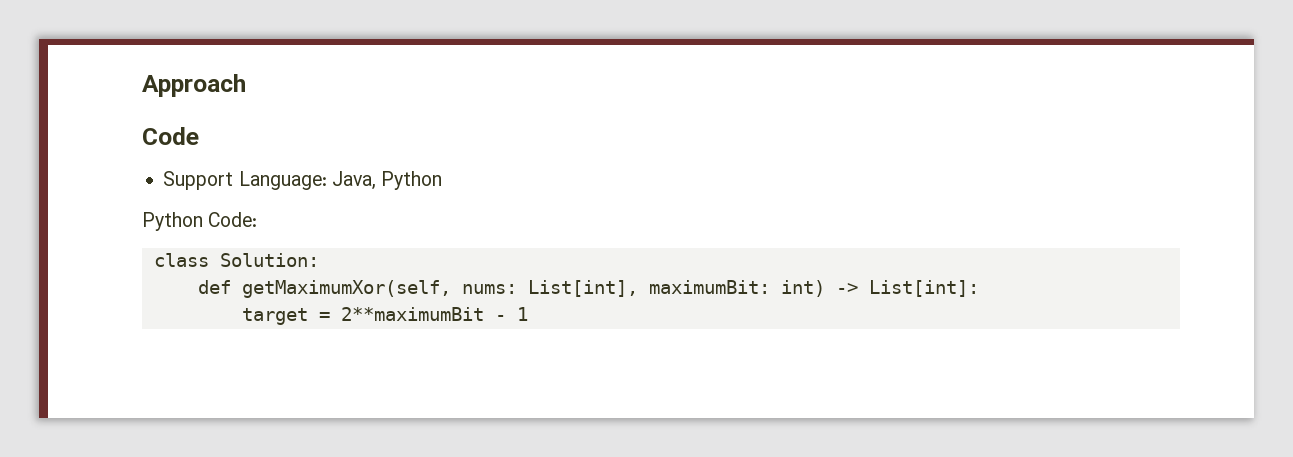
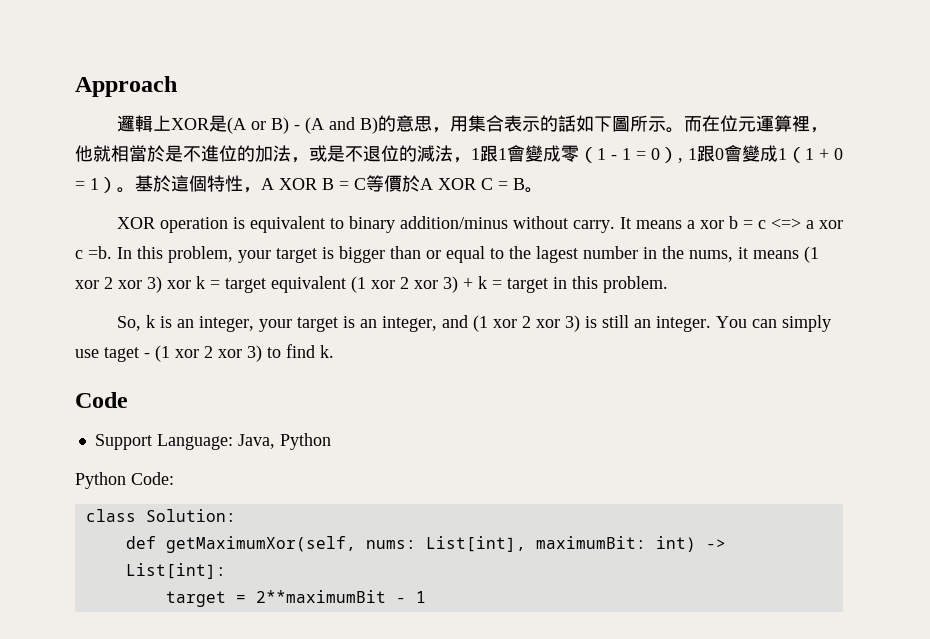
(246, 85) none -> [116,115,828,134] [75,145,843,163] [75,175,543,193] [116,216,843,233] [75,246,819,263] [75,276,668,293] [116,315,831,332] [75,344,334,362] // 邏輯上XOR是(A or B) - (A and B)的意思，用集合表示的話如下圖所示。而在位元運算裡，他就相當於是不進位的加法，或是不退位的減法，1跟1會變成零（1 - 1 = 0）, 1跟0會變成1（1 + 0 = 1）。基於這個特性，A XOR B = C等價於A XOR C = B。 // XOR operation is equivalent to binary addition/minus without carry. It means a xor b = c <=> a xor c =b. In this problem, your target is bigger than or equal to the lagest number in the nums, it means (1 xor 2 xor 3) xor k = target equivalent (1 xor 2 xor 3) + k = target in this problem. // So, k is an integer, your target is an integer, and (1 xor 2 xor 3) is still an integer. You can simply use taget - (1 xor 2 xor 3) to find k.

